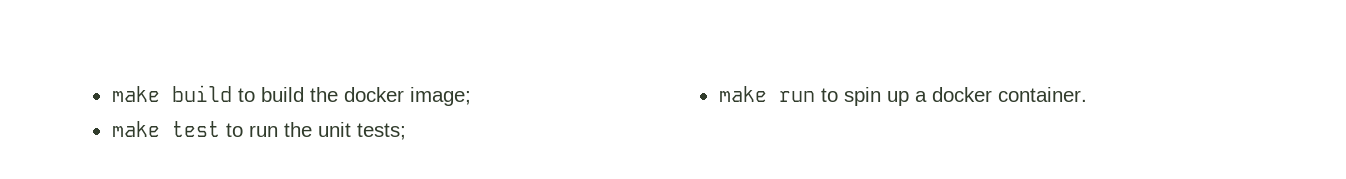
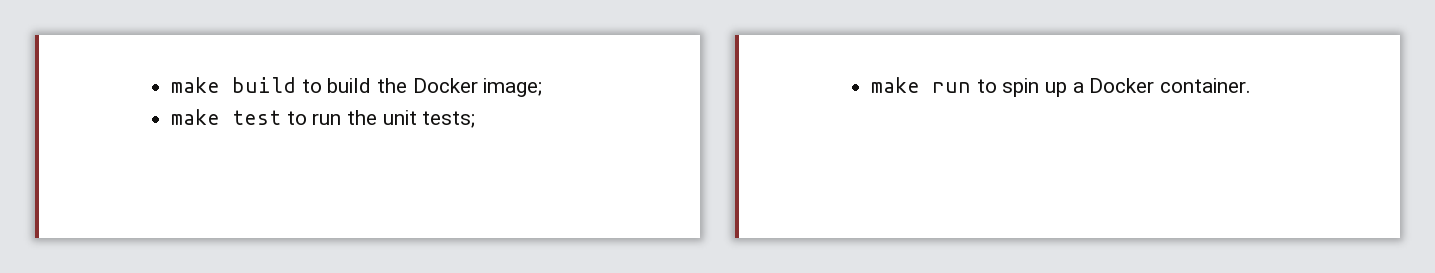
[343,87,404,102] docker -> [412,78,478,93] Docker
[931,87,992,102] docker -> [1089,78,1155,93] Docker

